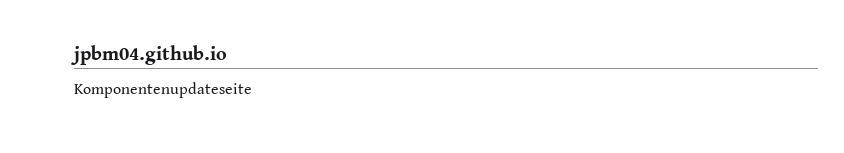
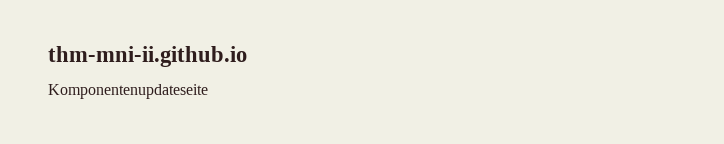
[70,45,227,65] jpbm04.github.io -> [48,46,247,67] thm-mni-ii.github.io

